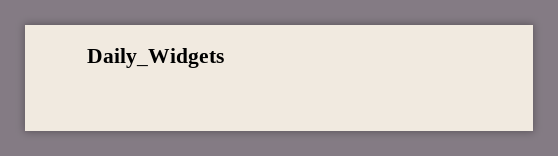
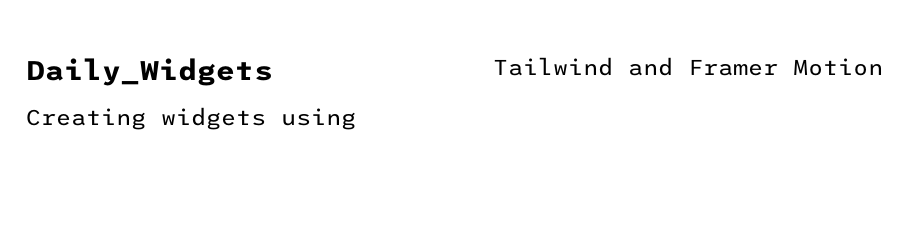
(224, 58) none -> [26,107,356,130] [493,57,883,76] // Creating widgets using Tailwind and Framer Motion

